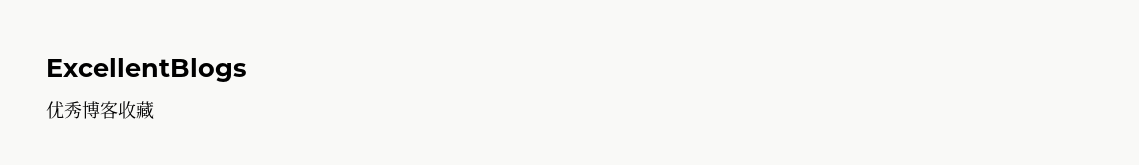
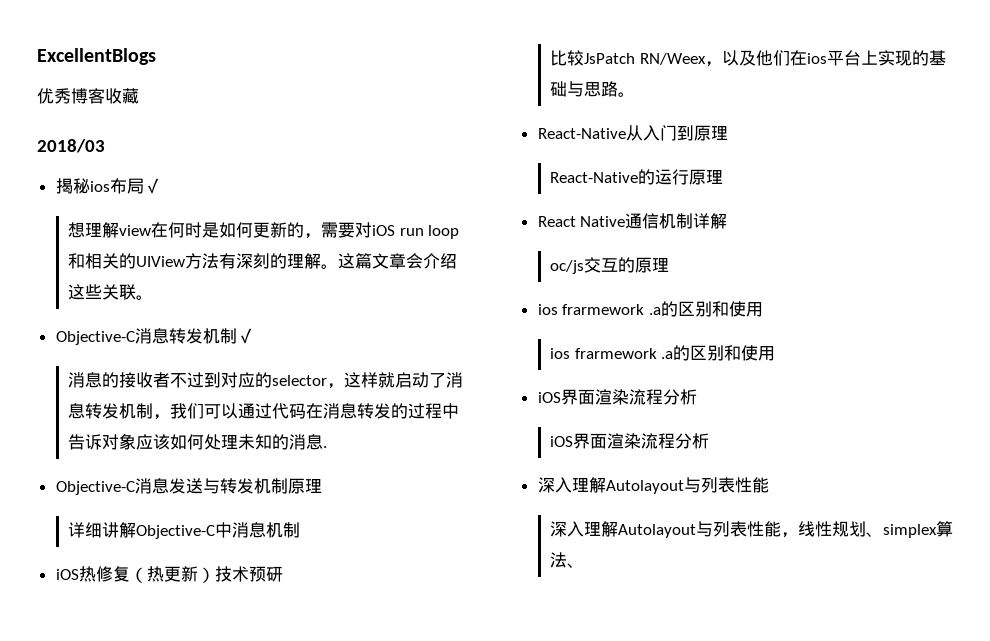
(154, 110) none -> [37,139,105,153] [55,178,161,194] [67,222,460,239] [67,253,457,269] [67,284,153,300] [55,328,254,345] [67,372,463,389] [67,403,459,420] [67,433,327,450] [55,478,322,495] [67,522,300,539] [55,566,283,583] [549,50,946,67] [549,81,635,97] [537,125,728,141] [549,169,723,185] [537,213,728,229] [549,257,669,274] [537,301,763,317] [549,345,776,361] [537,389,697,405] [549,433,709,449] [537,477,769,494] [549,521,953,538] [549,552,584,568] // 2018/03 // 揭秘ios布局✓ // 想理解view在何时是如何更新的，需要对iOS run loop和相关的UIView方法有深刻的理解。这篇文章会介绍这些关联。 // Objective-C消息转发机制✓ // 消息的接收者不过到对应的selector，这样就启动了消息转发机制，我们可以通过代码在消息转发的过程中告诉对象应该如何处理未知的消息. // Objective-C消息发送与转发机制原理 // 详细讲解Objective-C中消息机制 // iOS热修复（热更新）技术预研 // 比较JsPatch RN/Weex，以及他们在ios平台上实现的基础与思路。 // React-Native从入门到原理 // React-Native的运行原理 // React Native通信机制详解 // oc/js交互的原理 // ios frarmework .a的区别和使用 // ios frarmework .a的区别和使用 // iOS界面渲染流程分析 // iOS界面渲染流程分析 // 深入理解Autolayout与列表性能 // 深入理解Autolayout与列表性能，线性规划、simplex算法、

